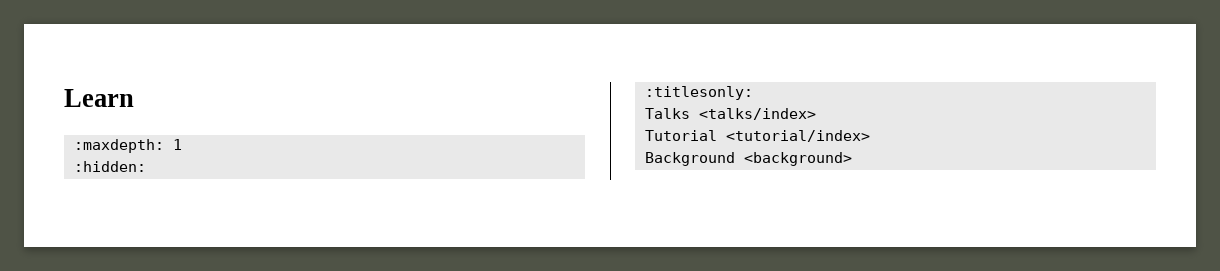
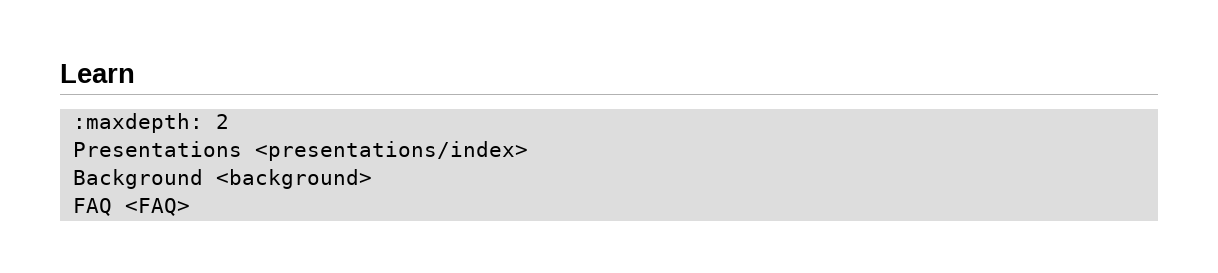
[173,139,183,150] [74,161,147,172] [645,86,754,100] [645,108,817,120] [645,130,871,142] 1 // :hidden: // :titlesonly: // Talks <talks/index> // Tutorial <tutorial/index> -> [216,114,230,129] [73,141,529,161] 2 // Presentations <presentations/index>
(853, 159) none -> [73,198,191,216] // FAQ <FAQ>

